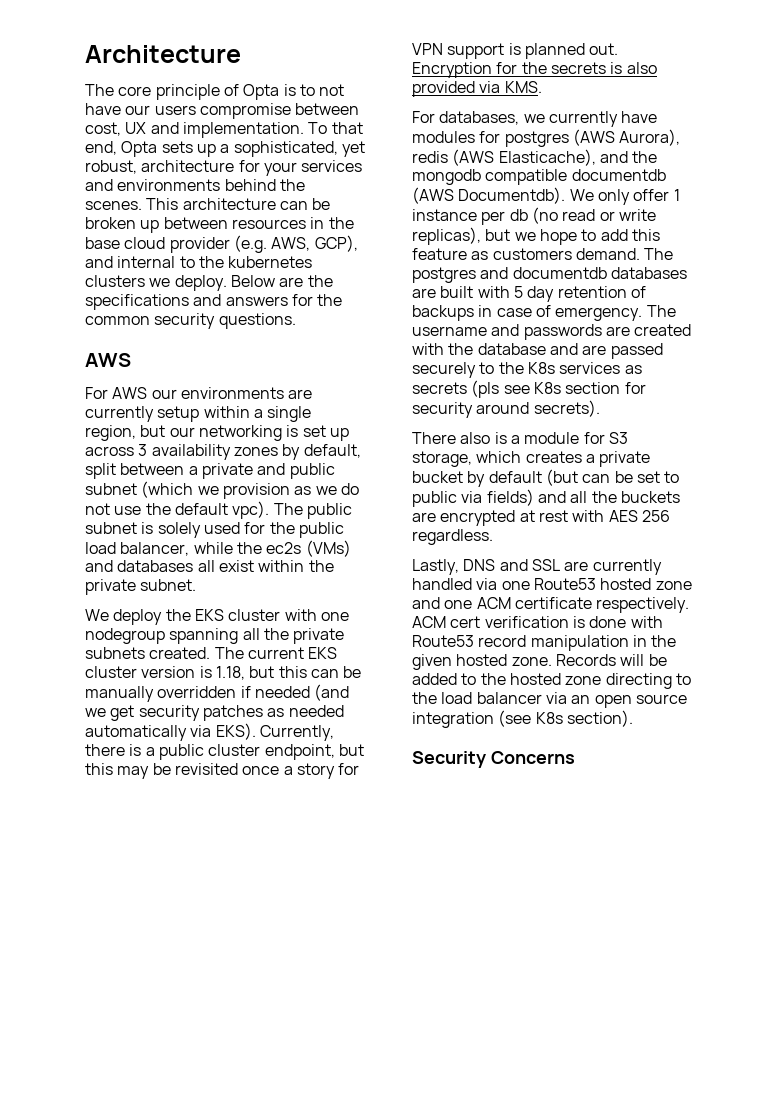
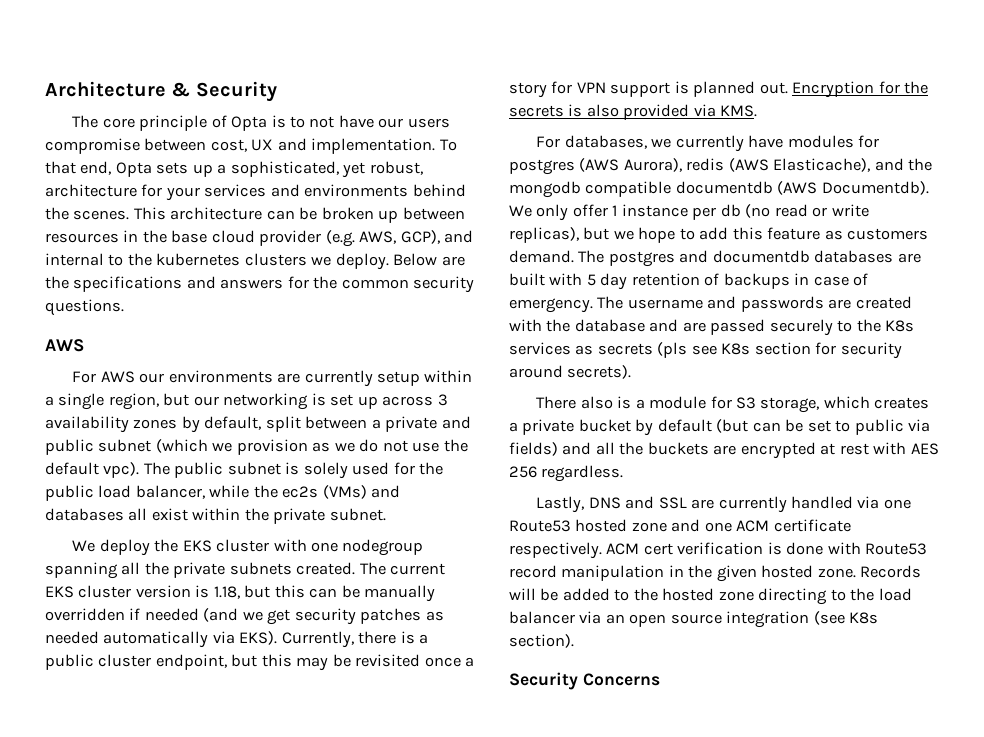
(241, 54) none -> [171,81,277,102] & Security

